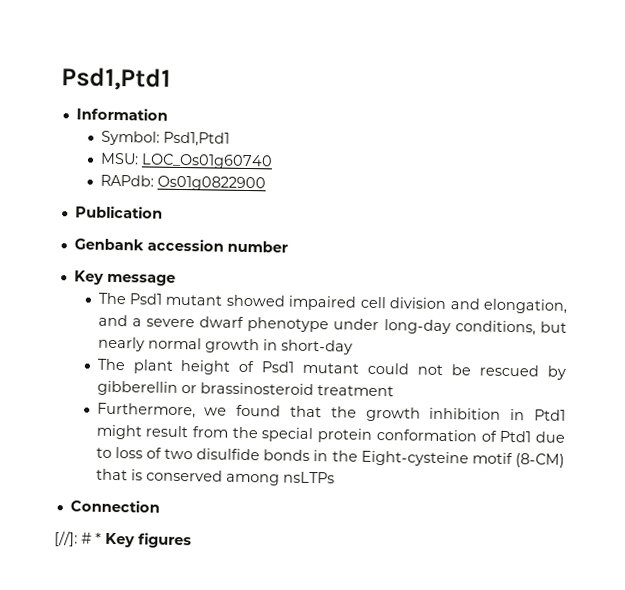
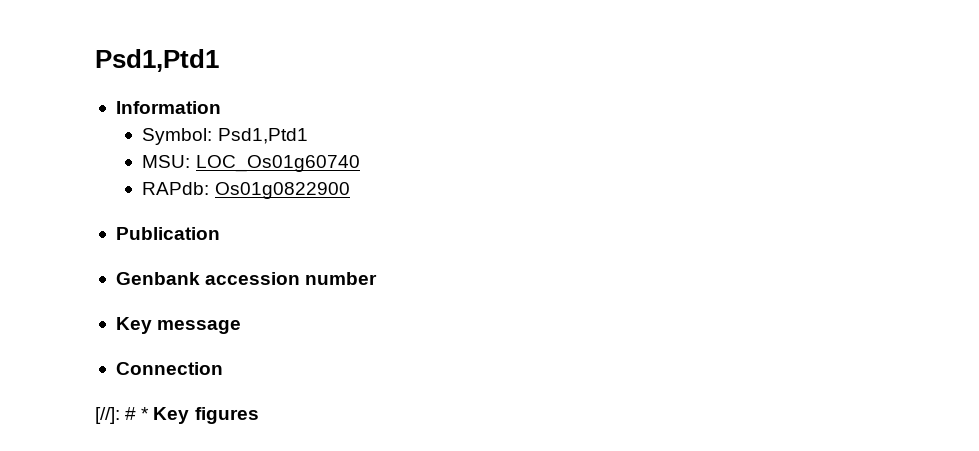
[97,292,567,314] [97,314,567,336] [97,336,353,355] [96,358,566,380] [96,380,394,397] [96,402,566,422] [95,424,565,443] [95,447,565,468] [95,468,335,486] // The Psd1 mutant showed impaired cell division and elongation, and a severe dwarf phenotype under long-day conditions, but nearly normal growth in short-day // The plant height of Psd1 mutant could not be rescued by gibberellin or brassinosteroid treatment // Furthermore, we found that the growth inhibition in Ptd1 might result from the special protein conformation of Ptd1 due to loss of two disulfide bonds in the Eight-cysteine motif (8-CM) that is conserved among nsLTPs -> (242, 327) none

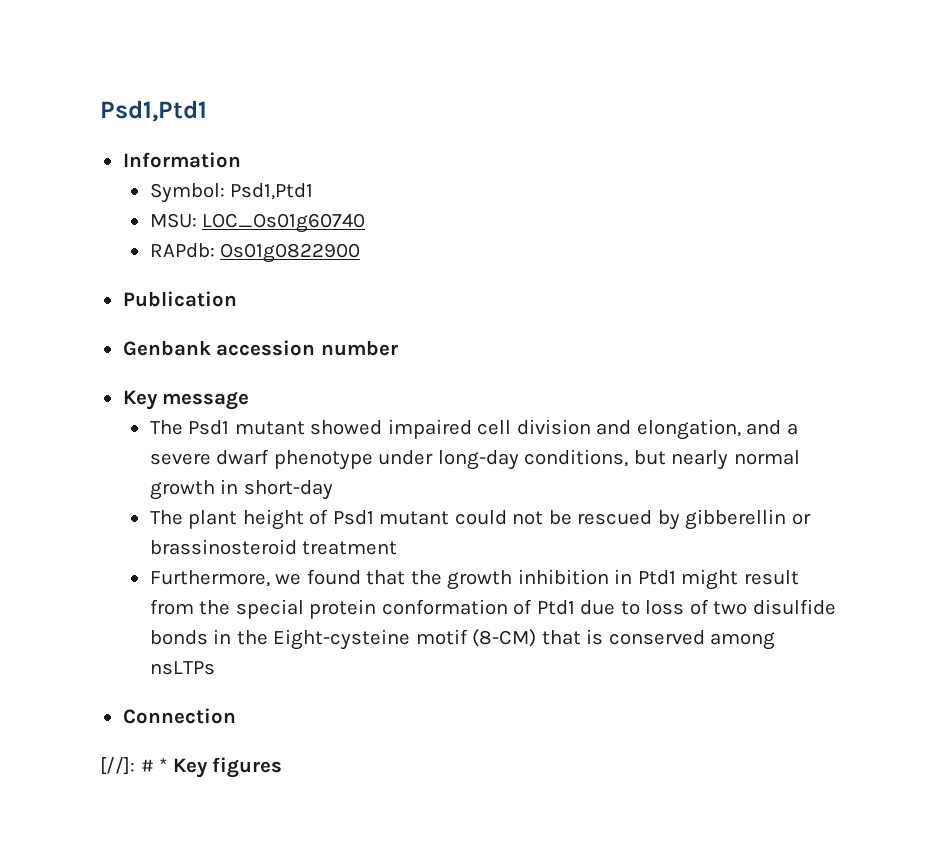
(242, 327) none -> [149,419,798,440] [149,449,800,470] [149,479,333,500] [149,509,811,530] [149,539,398,555] [149,569,799,590] [149,599,836,619] [149,629,776,650] [149,661,215,675] // The Psd1 mutant showed impaired cell division and elongation, and a severe dwarf phenotype under long-day conditions, but nearly normal growth in short-day // The plant height of Psd1 mutant could not be rescued by gibberellin or brassinosteroid treatment // Furthermore, we found that the growth inhibition in Ptd1 might result from the special protein conformation of Ptd1 due to loss of two disulfide bonds in the Eight-cysteine motif (8-CM) that is conserved among nsLTPs

